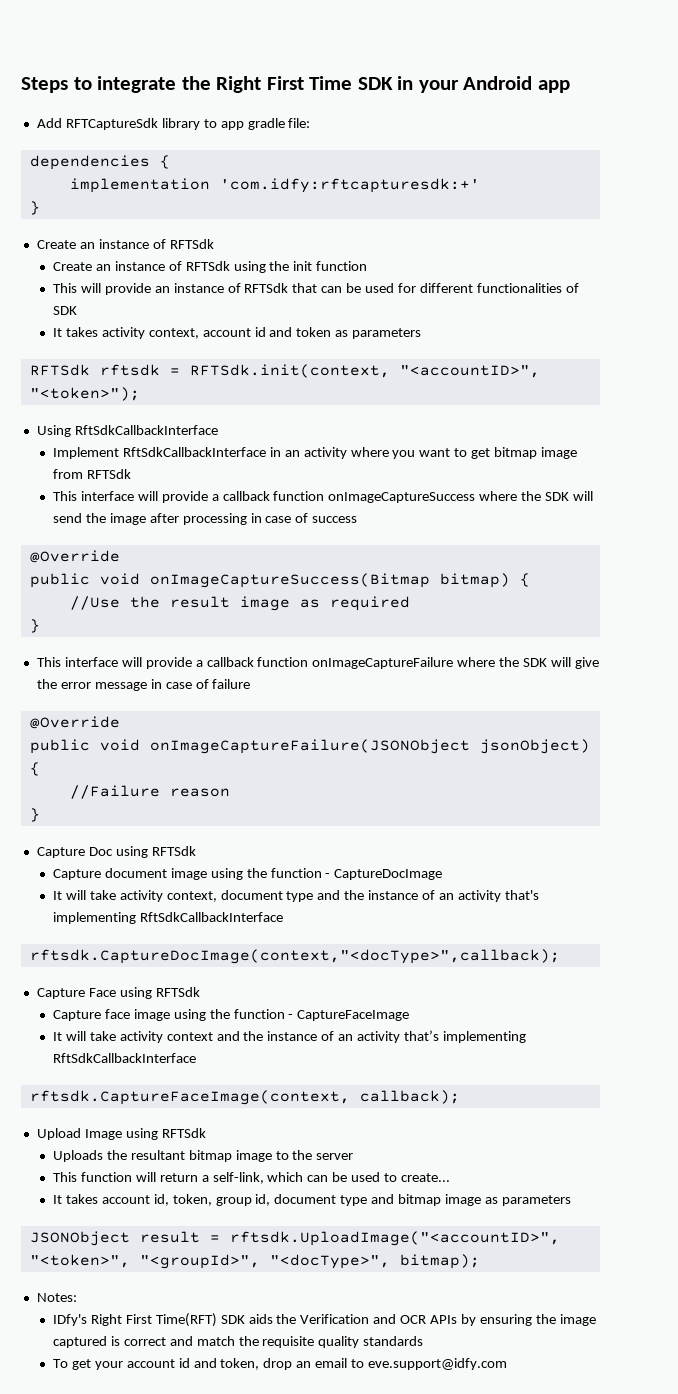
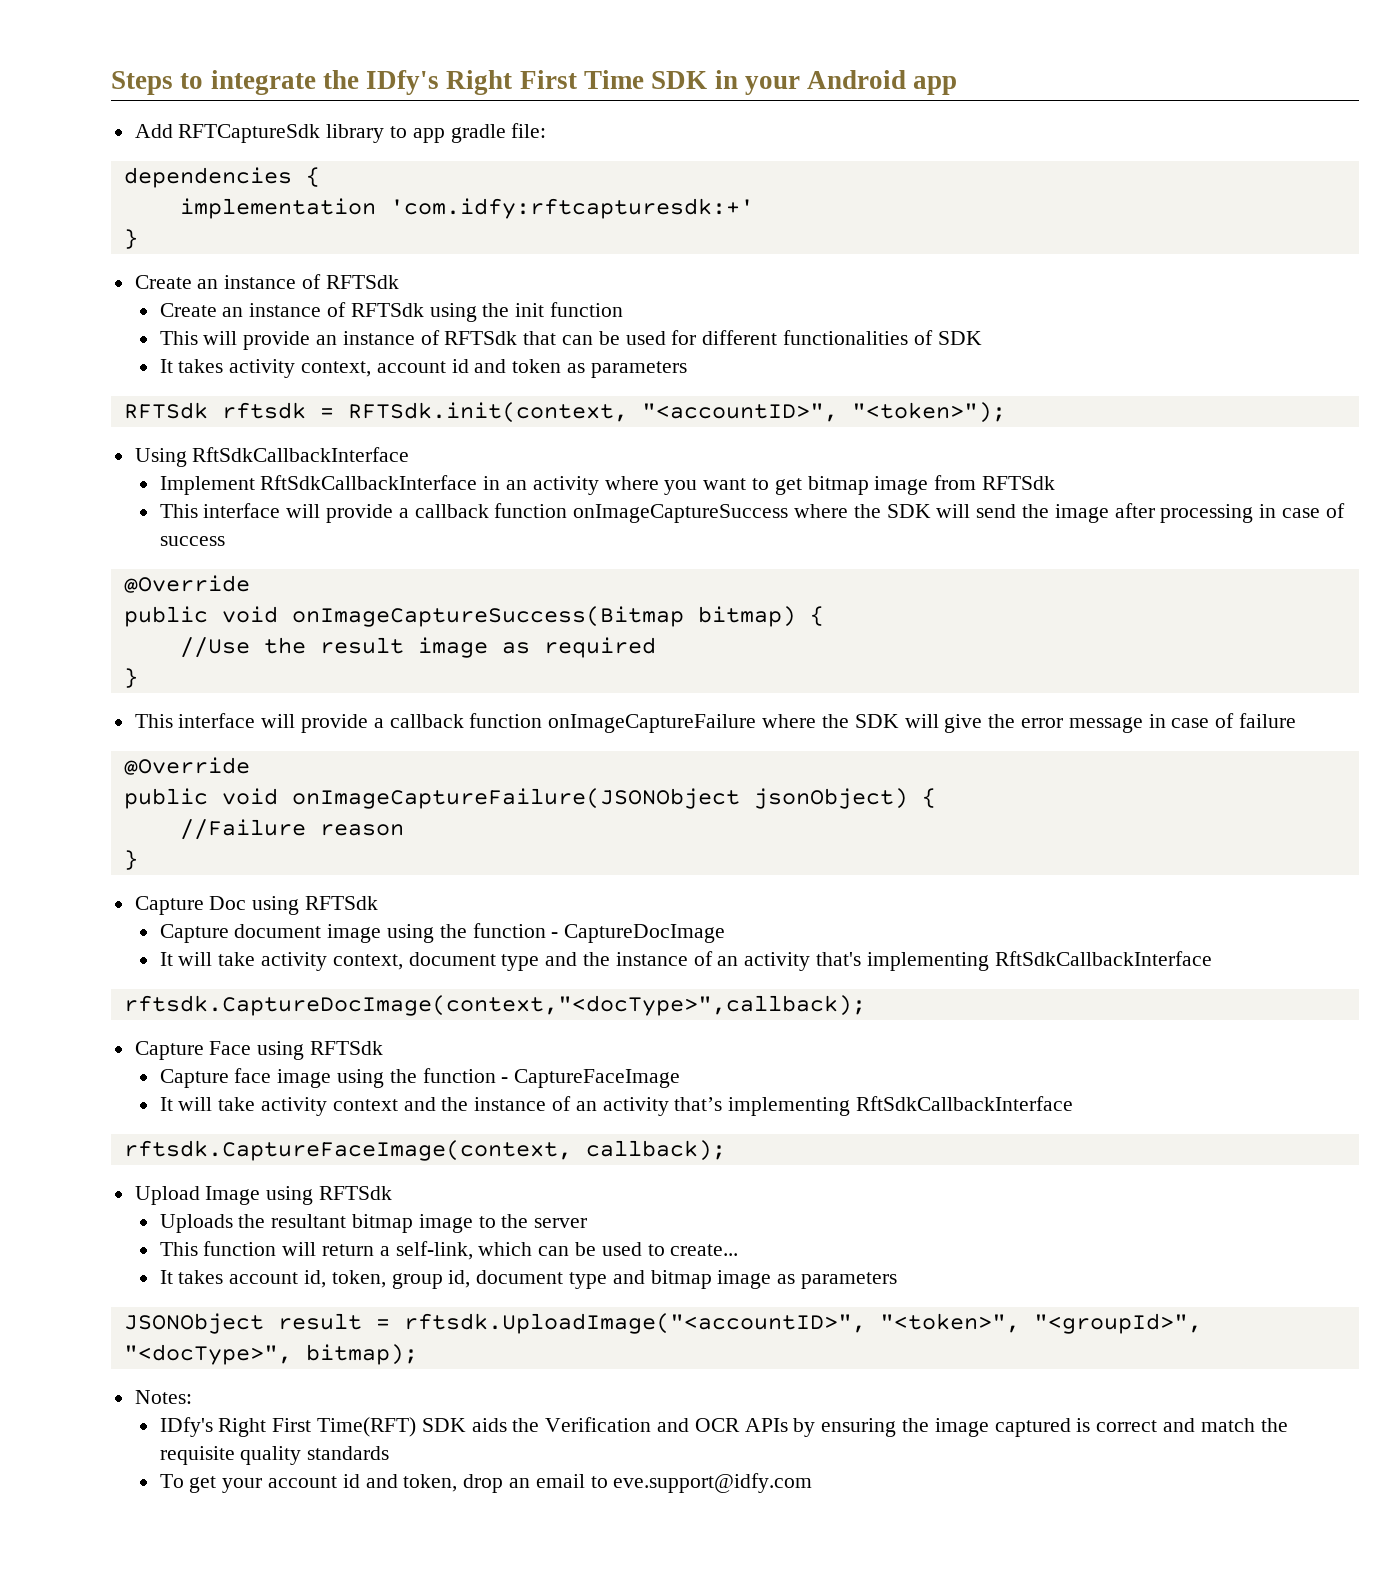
(211, 83) none -> [366,70,440,95] IDfy's

